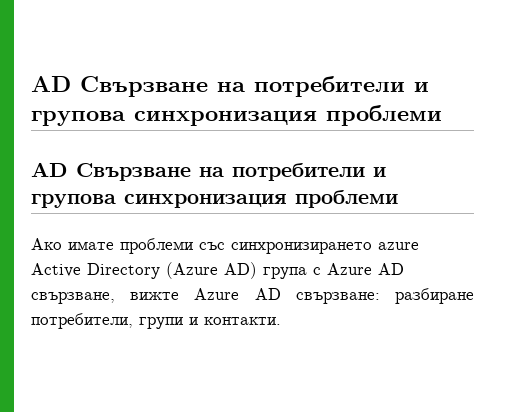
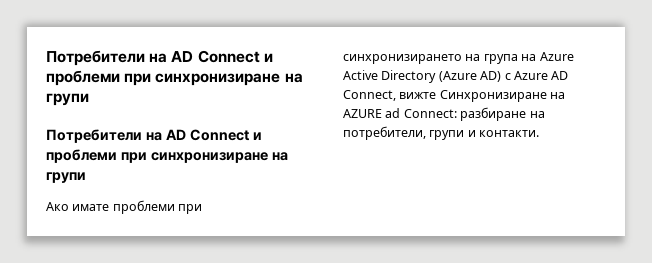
[31,76,429,97] [31,105,442,126] [31,162,386,181] [31,190,398,208] [31,238,419,254] AD Свързване на потребители и групова синхронизация проблеми // AD Свързване на потребители и групова синхронизация проблеми // Ако имате проблеми със синхронизирането azure -> [46,50,273,66] [46,70,303,86] [46,93,89,106] [46,129,262,143] [46,149,288,163] [46,172,86,183] [46,200,203,214] [343,52,574,64] Потребители на AD Connect и проблеми при синхронизиране на групи // Потребители на AD Connect и проблеми при синхронизиране на групи // Ако имате проблеми при синхронизирането на група на Azure
[263,267,307,279] група -> (502, 76) none
[31,288,474,304] свързване, вижте Azure AD свързване: разбиране -> [343,90,566,102] [343,107,545,121] Connect, вижте Синхронизиране на AZURE ad Connect: разбиране на

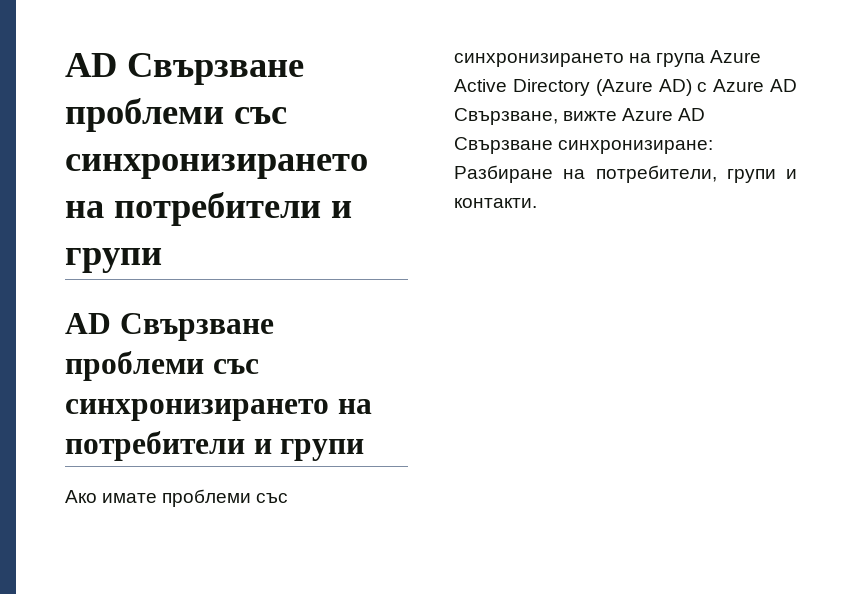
[46,50,273,66] [46,70,303,86] [46,93,89,106] [46,129,262,143] [46,149,288,163] Потребители на AD Connect и проблеми при синхронизиране на групи // Потребители на AD Connect и проблеми при синхронизиране на -> [65,53,304,85] [65,98,287,132] [65,154,368,179] [65,192,352,226] [65,248,162,273] [65,313,274,341] [65,351,259,381] [65,399,372,421] [65,431,272,461] AD Свързване проблеми със синхронизирането на потребители и групи // AD Свързване проблеми със синхронизирането на потребители и
[178,204,203,214] при -> [256,493,289,503] със
[521,54,537,61] на -> (706, 60) none
[343,90,566,102] [343,107,527,121] Connect, вижте Синхронизиране на AZURE ad Connect: разбиране -> [454,108,706,125] [454,137,714,154] [454,165,553,183] Свързване, вижте Azure AD Свързване синхронизиране: Разбиране

